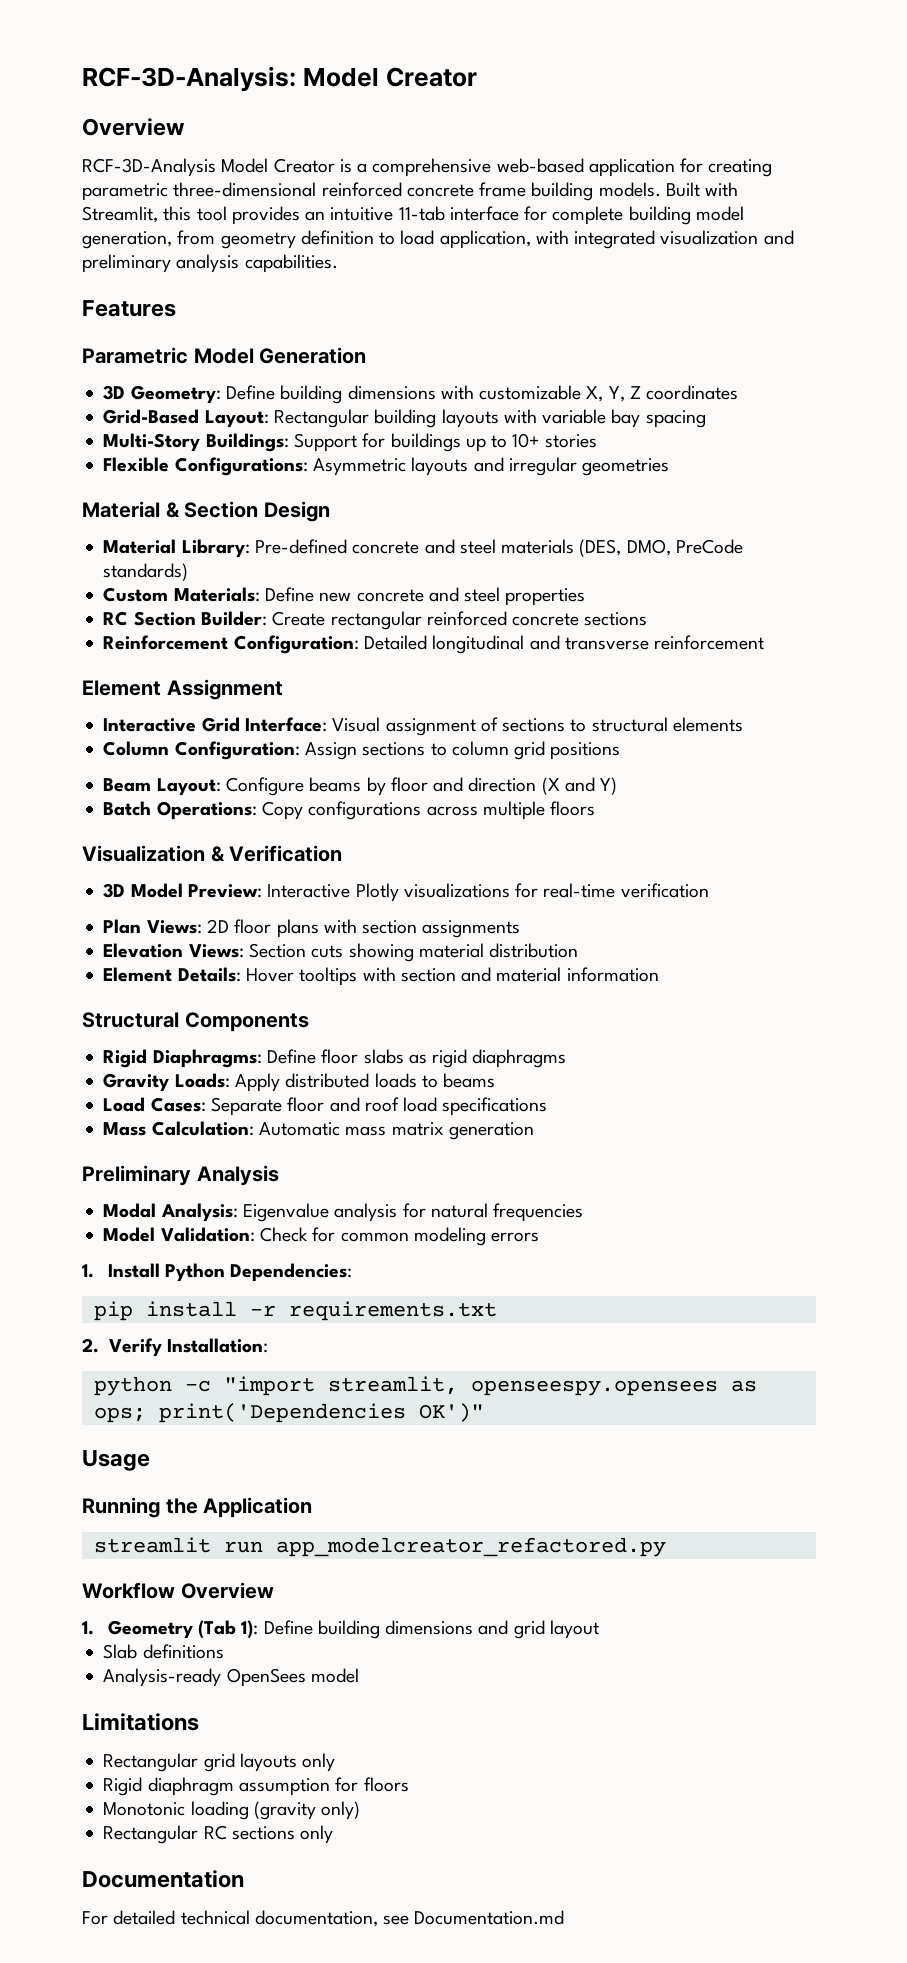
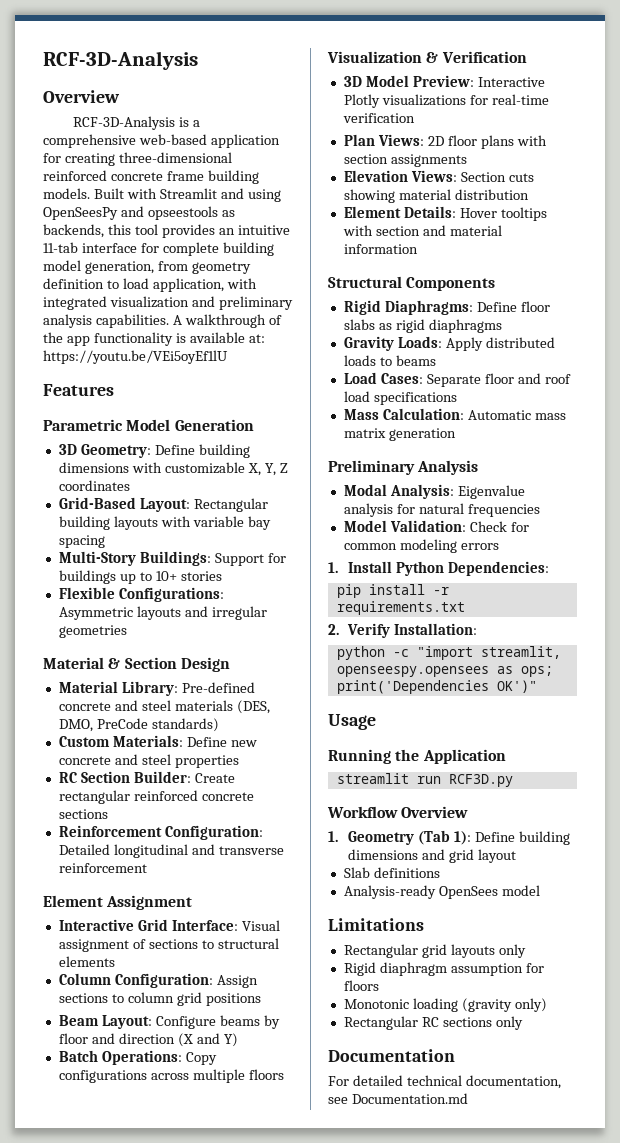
[82,66,477,92] RCF-3D-Analysis: Model Creator -> [43,51,198,70] RCF-3D-Analysis
[221,158,335,173] Model Creator -> (176, 123) none
[82,183,168,201] parametric -> (115, 159) none
[82,206,158,223] Streamlit, -> [159,188,281,202] [43,206,235,220] [43,224,104,238] Streamlit and using OpenSeesPy and opseestools as backends,
(338, 263) none -> [172,314,282,328] [43,332,265,346] [43,350,228,364] A walkthrough of the app functionality is available at: https://youtu.be/VEi5oyEf1lU
[275,1537,666,1557] app_modelcreator_refactored.py -> [448,774,513,787] RCF3D.py

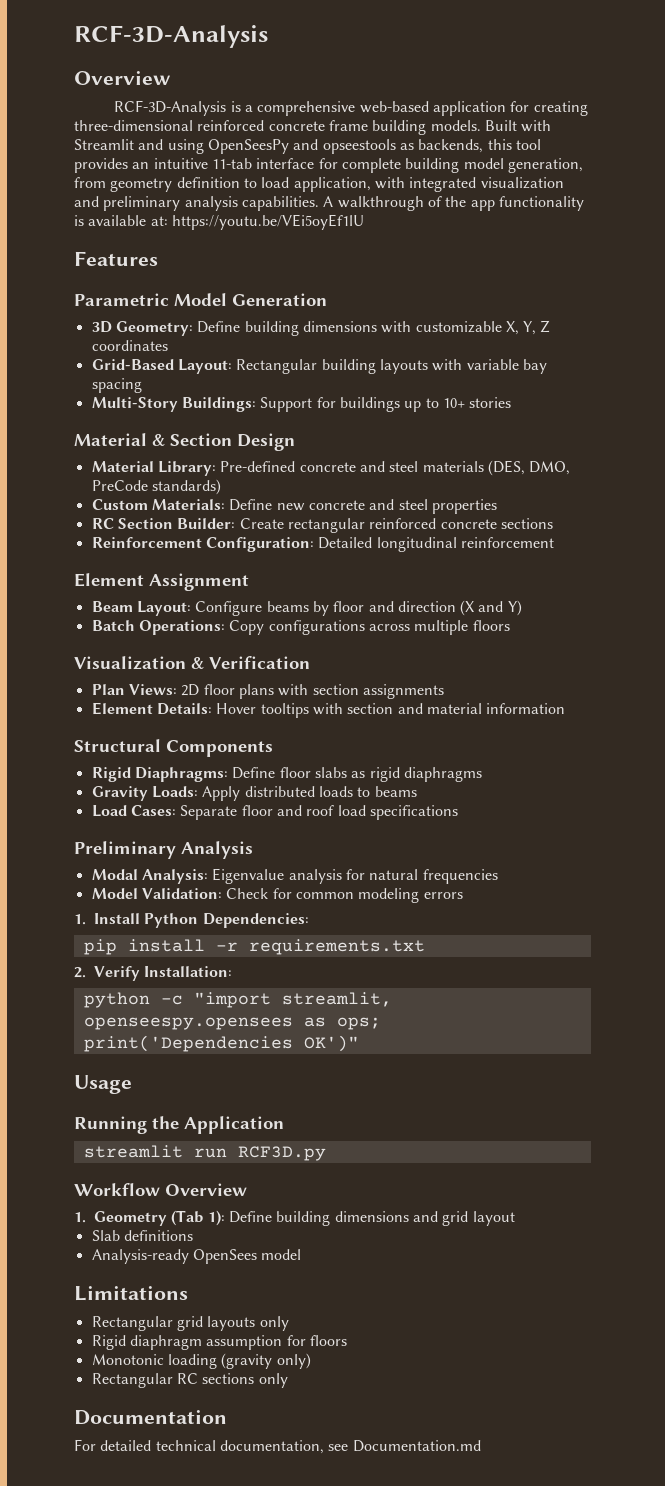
[58,587,224,602] [58,606,267,620] [58,625,127,638] // Flexible Configurations: Asymmetric layouts and irregular geometries -> (512, 402) none
[191,844,284,855] and transverse -> (457, 544) none
[58,919,280,931] [58,938,279,952] [58,956,115,967] [58,973,258,988] [58,992,261,1006] // Interactive Grid Interface: Visual assignment of sections to structural elements // Column Configuration: Assign sections to column grid positions -> (249, 582) none
[343,75,545,87] [343,94,549,108] [342,113,415,123] // 3D Model Preview: Interactive Plotly visualizations for real-time verification -> (310, 662) none
[343,170,534,182] [343,189,529,203] // Elevation Views: Section cuts showing material distribution -> (444, 691) none
[343,408,566,420] [343,428,456,441] // Mass Calculation: Automatic mass matrix generation -> (458, 812) none

